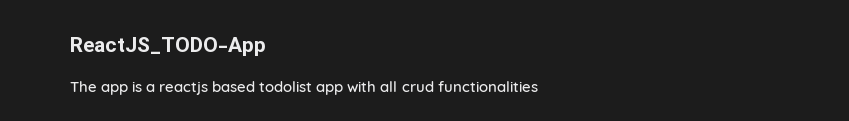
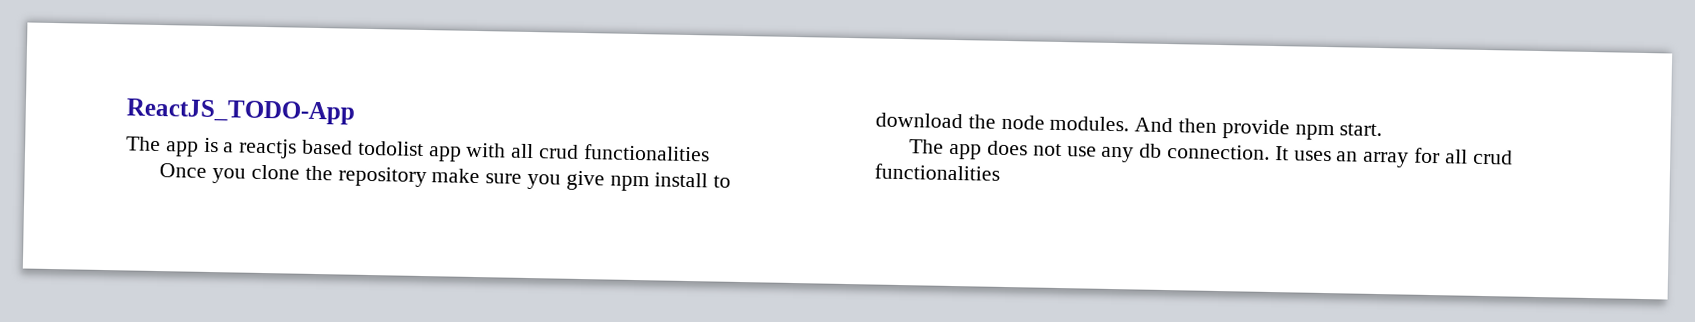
(538, 86) none -> [159,163,732,192] [875,112,1383,141] [909,139,1513,168] [874,163,1000,181] // Once you clone the repository make sure you give npm install to download the node modules. And then provide npm start. // The app does not use any db connection. It uses an array for all crud functionalities

